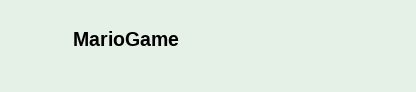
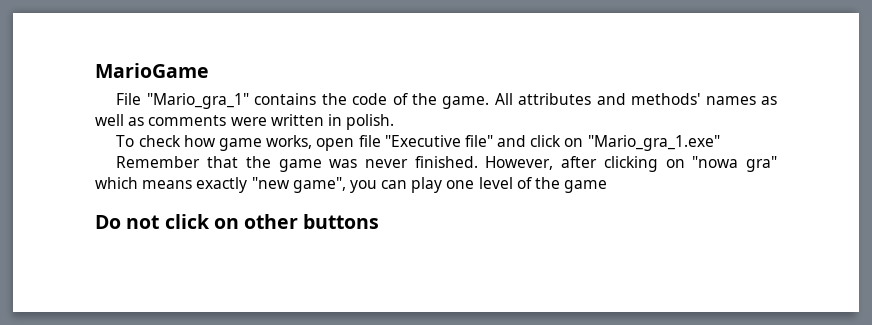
(179, 38) none -> [116,93,777,109] [95,114,395,130] [116,135,720,151] [116,156,777,172] [95,177,608,193] [95,214,380,229] // File "Mario_gra_1" contains the code of the game. All attributes and methods' names as well as comments were written in polish. // To check how game works, open file "Executive file" and click on "Mario_gra_1.exe" // Remember that the game was never finished. However, after clicking on "nowa gra" which means exactly "new game", you can play one level of the game // Do not click on other buttons

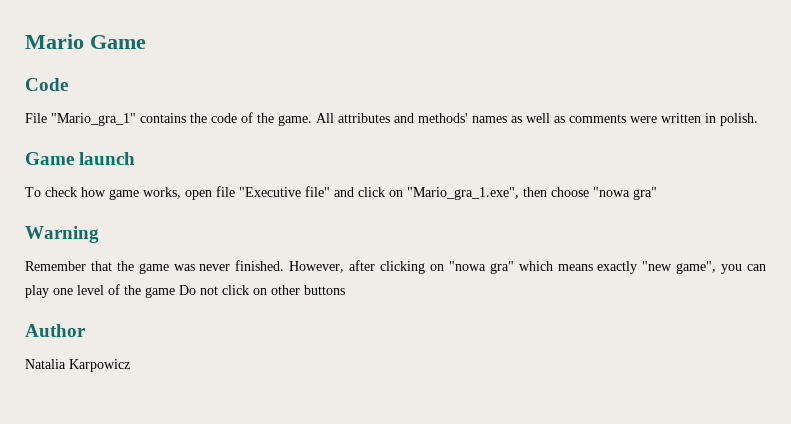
[95,63,209,78] MarioGame -> [25,34,146,49] [25,78,68,91] Mario Game // Code
(395, 122) none -> [25,152,136,165] // Game launch
[587,135,720,151] "Mario_gra_1.exe" -> [407,187,657,200] [25,226,99,243] "Mario_gra_1.exe", then choose "nowa gra" // Warning
(608, 186) // -> (175, 292) none
(380, 221) none -> [25,324,86,337] [25,359,130,372] // Author // Natalia Karpowicz

